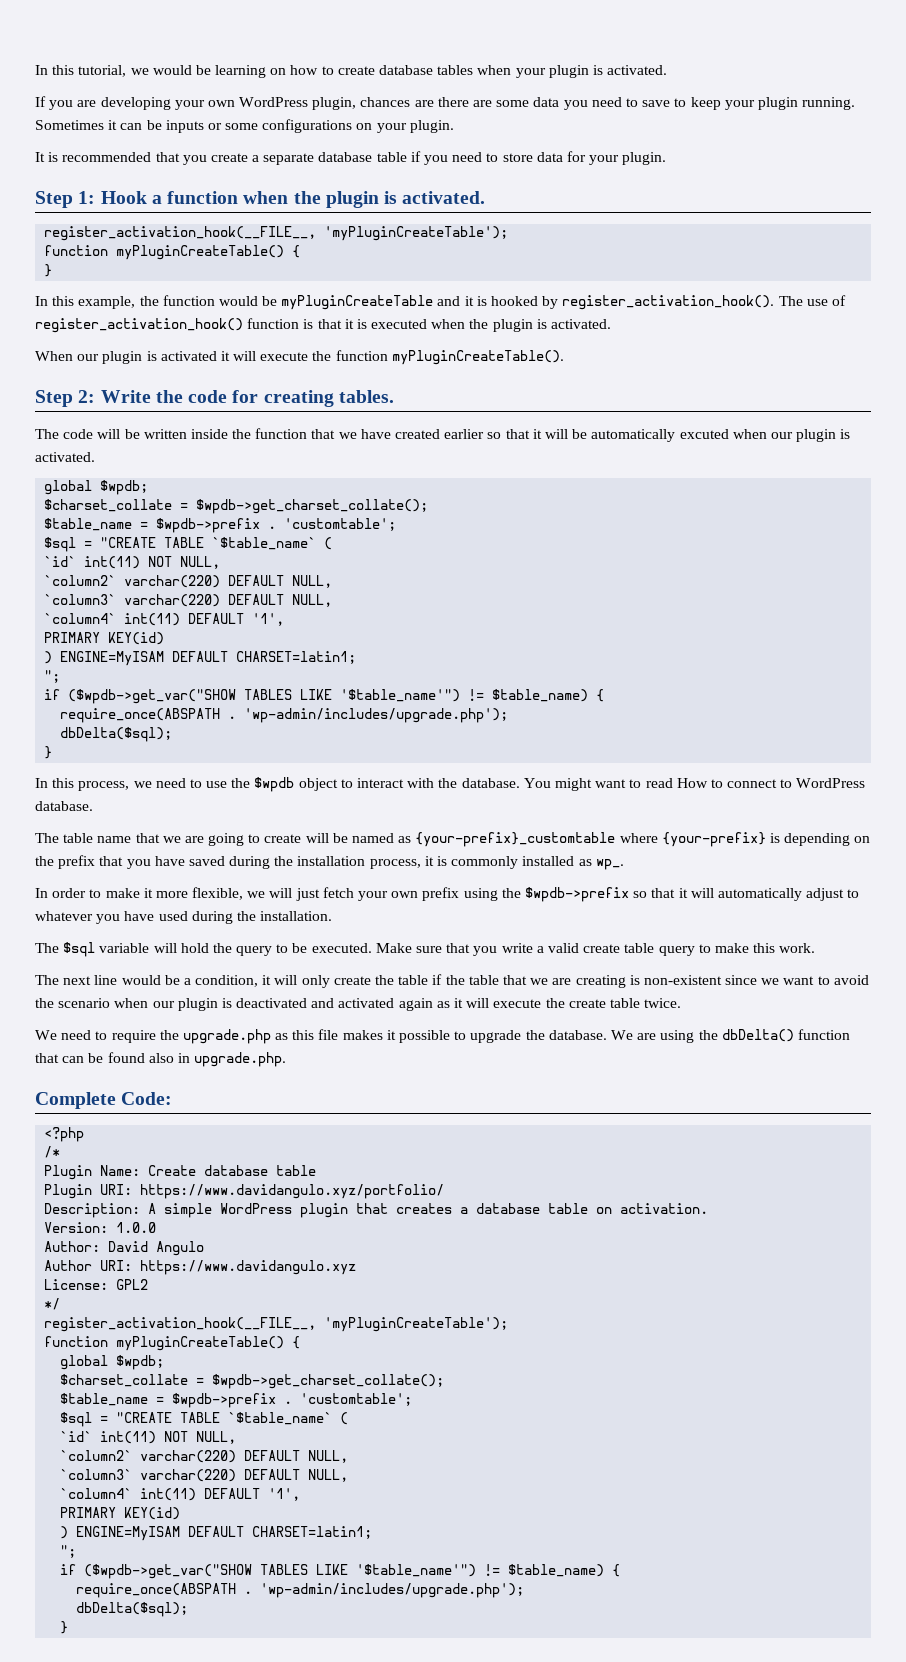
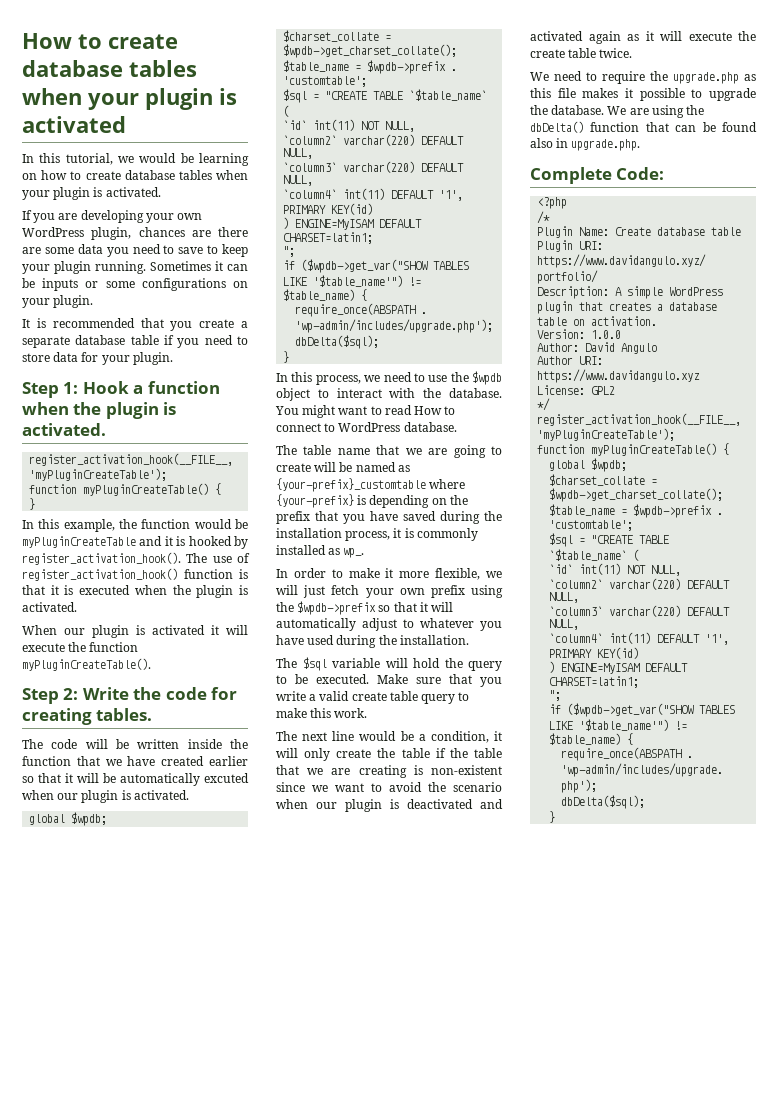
(35, 70) none -> [22,33,178,49] [22,60,197,77] [22,88,237,110] [22,116,126,133] How to create database tables when your plugin is activated //

